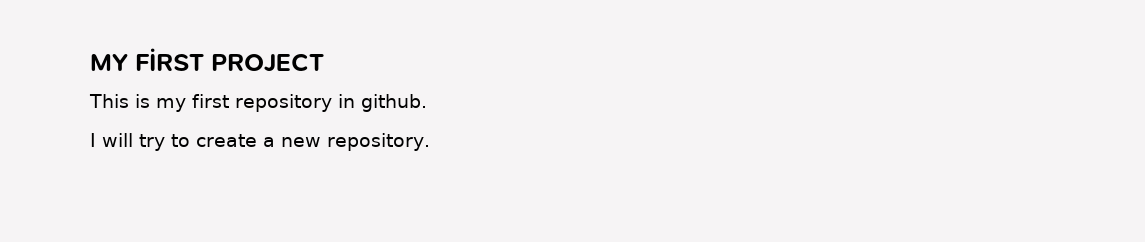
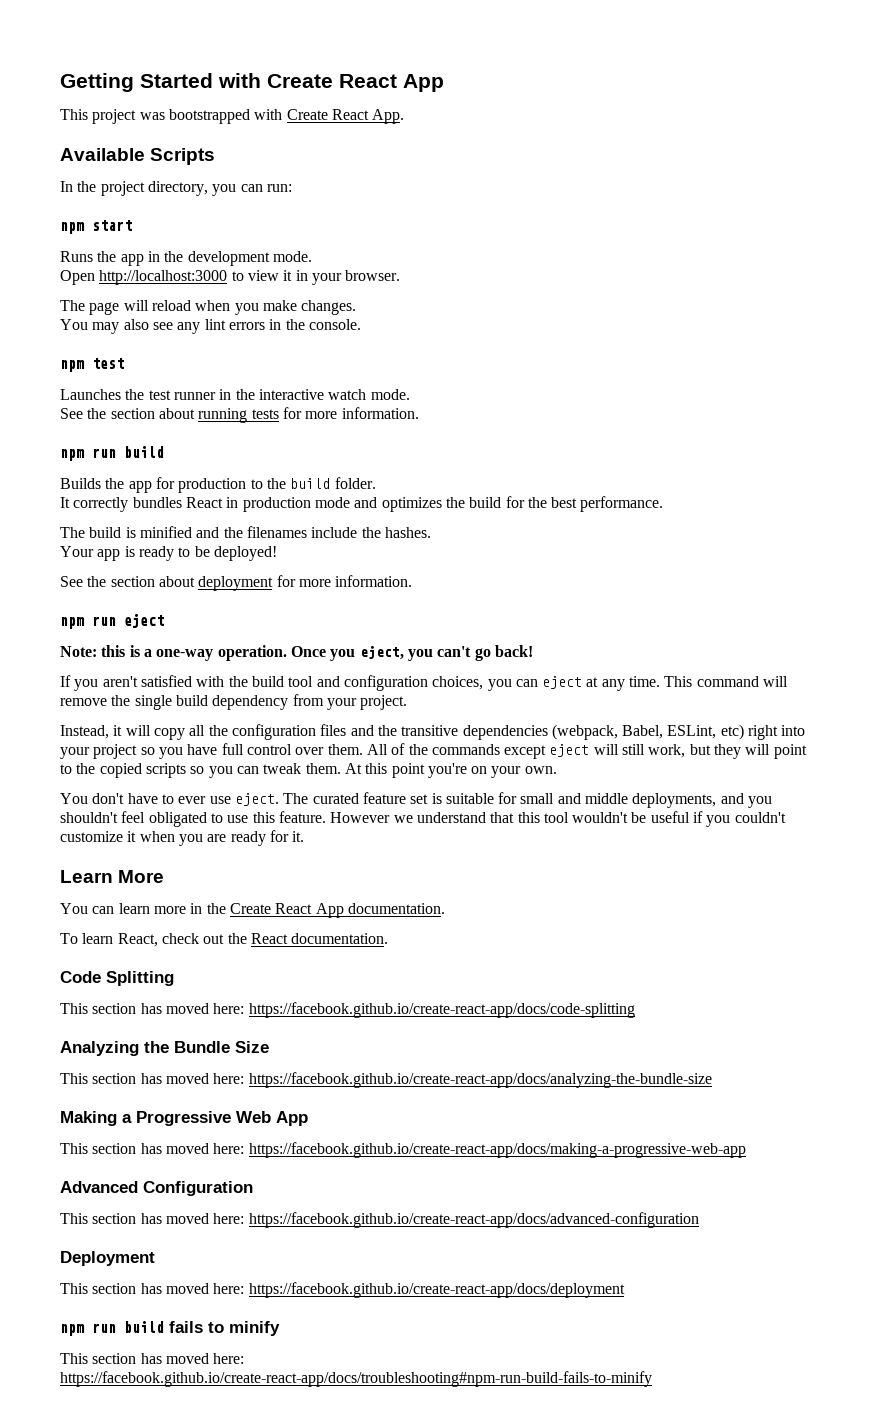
[90,48,324,73] [89,94,427,112] [90,133,430,151] MY FİRST PROJECT // This is my first repository in github. // I will try to create a new repository. -> [60,73,444,92] [60,109,405,124] [60,148,216,165] [60,181,292,196] [60,220,132,234] [60,251,312,266] [60,270,401,285] [60,300,357,315] [60,319,361,334] [60,358,124,372] [60,389,410,400] [60,407,419,423] [60,446,164,461] [60,477,376,493] [60,496,664,512] [60,526,431,538] [60,546,277,561] [60,575,413,591] [60,613,164,629] [60,645,533,661] [60,675,789,691] [60,694,408,710] [60,724,806,740] [60,743,807,759] [60,763,557,778] [60,792,773,808] [60,811,786,827] [60,830,305,846] [60,870,165,883] [60,903,445,918] [60,933,389,947] [60,971,174,986] [60,1002,635,1018] [60,1041,269,1056] [60,1072,712,1088] [60,1111,308,1126] [60,1142,746,1158] [60,1181,253,1196] [60,1212,699,1228] [60,1251,155,1266] [60,1282,625,1298] [60,1321,280,1336] [60,1353,245,1364] [60,1371,652,1387] Getting Started with Create React App // This project was bootstrapped with Create React App. // Available Scripts // In the project directory, you can run: // npm start // Runs the app in the development mode. // Open http://localhost:3000 to view it in your browser. // The page will reload when you make changes. // You may also see any lint errors in the console. // npm test // Launches the test runner in the interactive watch mode. // See the section about running tests for more information. // npm run build // Builds the app for production to the build folder. // It correctly bundles React in production mode and optimizes the build for the best performance. // The build is minified and the filenames include the hashes. // Your app is ready to be deployed! // See the section about deployment for more information. // npm run eject // Note: this is a one-way operation. Once you eject, you can't go back! // If you aren't satisfied with the build tool and configuration choices, you can eject at any time. This command will remove the single build dependency from your project. // Instead, it will copy all the configuration files and the transitive dependencies (webpack, Babel, ESLint, etc) right into your project so you have full control over them. All of the commands except eject will still work, but they will point to the copied scripts so you can tweak them. At this point you're on your own. // You don't have to ever use eject. The curated feature set is suitable for small and middle deployments, and you shouldn't feel obligated to use this feature. However we understand that this tool wouldn't be useful if you couldn't customize it when you are ready for it. // Learn More // You can learn more in the Create React App documentation. // To learn React, check out the React documentation. // Code Splitting // This section has moved here: https://facebook.github.io/create-react-app/docs/code-splitting // Analyzing the Bundle Size // This section has moved here: https://facebook.github.io/create-react-app/docs/analyzing-the-bundle-size // Making a Progressive Web App // This section has moved here: https://facebook.github.io/create-react-app/docs/making-a-progressive-web-app // Advanced Configuration // This section has moved here: https://facebook.github.io/create-react-app/docs/advanced-configuration // Deployment // This section has moved here: https://facebook.github.io/create-react-app/docs/deployment // npm run build fails to minify // This section has moved here: https://facebook.github.io/create-react-app/docs/troubleshooting#npm-run-build-fails-to-minify

